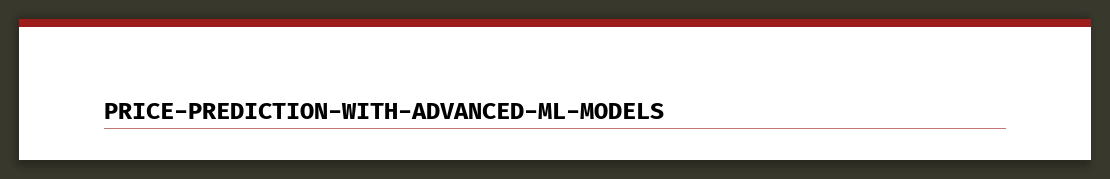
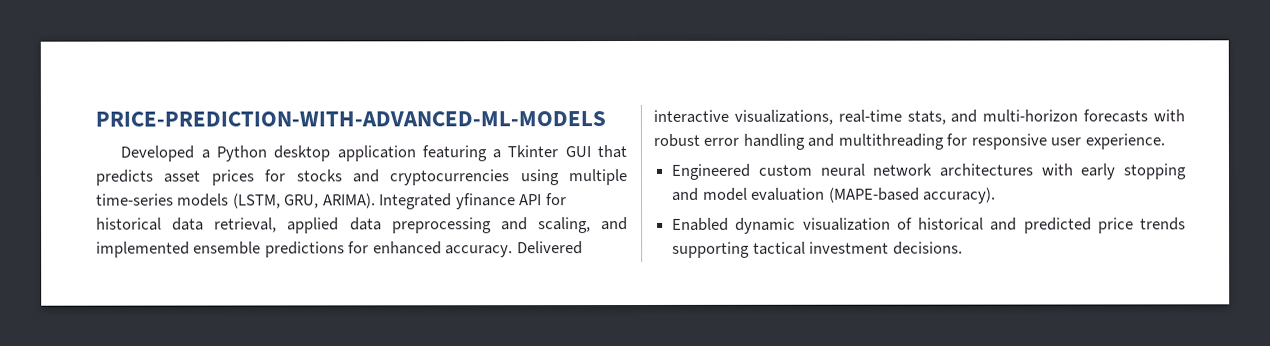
(664, 111) none -> [120,145,627,162] [95,169,628,186] [96,193,567,210] [96,217,628,234] [96,241,583,258] [653,109,1185,125] [653,133,1165,150] [671,163,1187,180] [672,187,996,204] [672,217,1186,234] [672,241,963,258] // Developed a Python desktop application featuring a Tkinter GUI that predicts asset prices for stocks and cryptocurrencies using multiple time-series models (LSTM, GRU, ARIMA). Integrated yfinance API for historical data retrieval, applied data preprocessing and scaling, and implemented ensemble predictions for enhanced accuracy. Delivered interactive visualizations, real-time stats, and multi-horizon forecasts with robust error handling and multithreading for responsive user experience. // Engineered custom neural network architectures with early stopping and model evaluation (MAPE-based accuracy). // Enabled dynamic visualization of historical and predicted price trends supporting tactical investment decisions.

